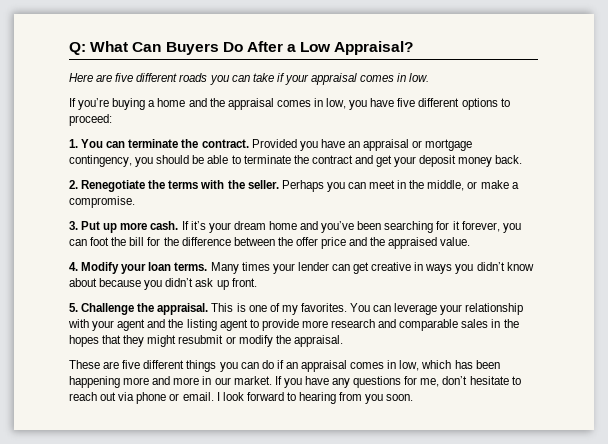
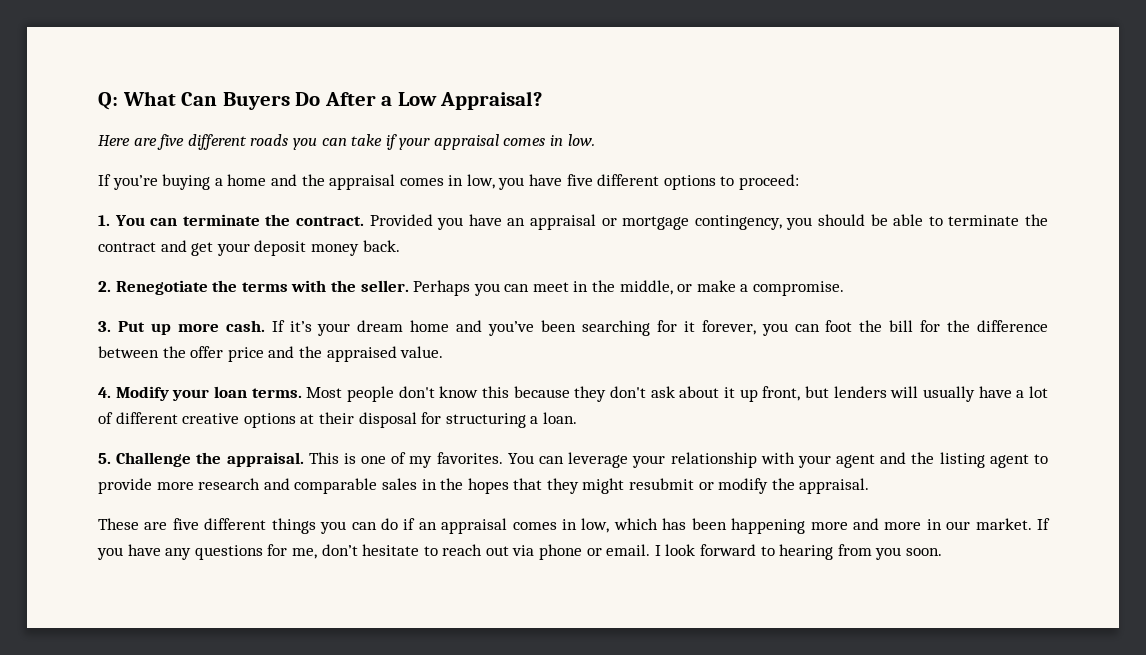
[210,262,534,274] [69,278,257,290] Many times your lender can get creative in ways you didn’t know about because you didn’t ask up front. -> [306,386,1048,402] [98,412,577,428] Most people don't know this because they don't ask about it up front, but lenders will usually have a lot of different creative options at their disposal for structuring a loan.

